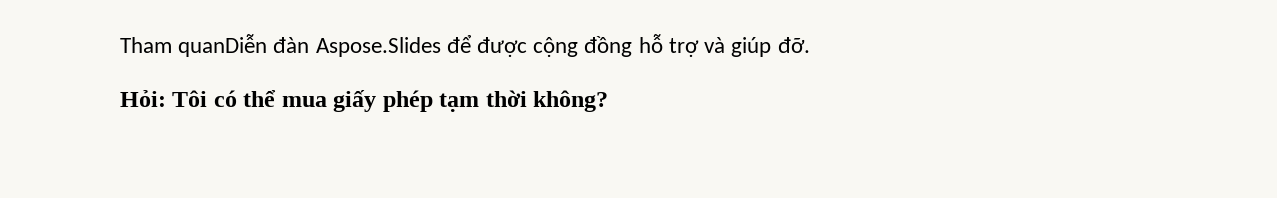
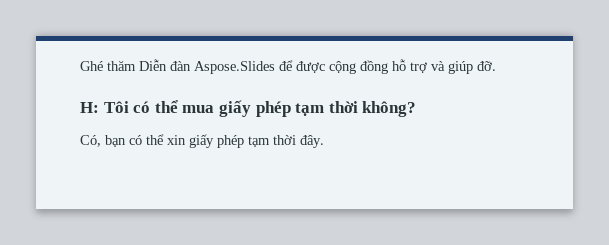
[120,34,268,57] Tham quanDiễn -> [80,59,167,71] Ghé thăm Diễn
[120,90,166,107] Hỏi: -> [80,102,99,113] H:
(609, 101) none -> [80,134,324,148] // Có, bạn có thể xin giấy phép tạm thời đây.

